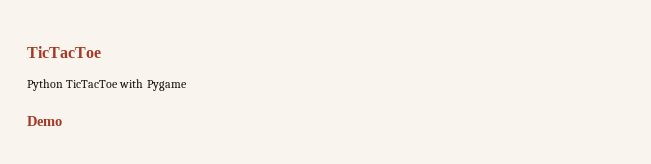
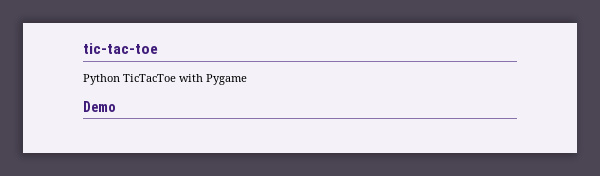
[27,46,101,58] TicTacToe -> [83,43,158,54] tic-tac-toe

